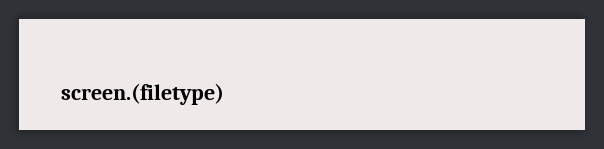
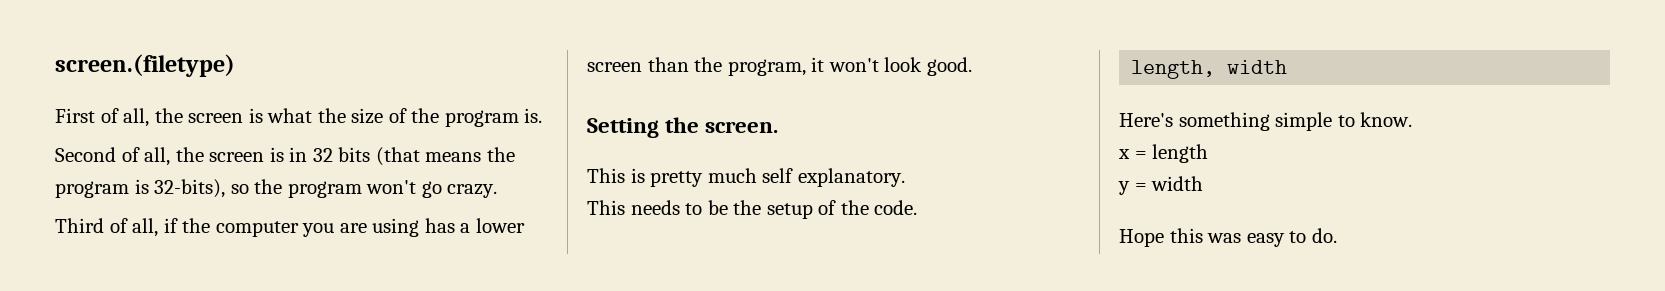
(224, 94) none -> [55,108,543,127] [55,147,515,166] [55,179,498,198] [55,218,525,237] [587,57,972,76] [587,117,779,138] [587,168,905,187] [587,200,918,219] [1131,60,1288,79] [1119,112,1413,131] [1118,144,1209,163] [1118,176,1204,195] [1119,228,1337,247] // First of all, the screen is what the size of the program is. // Second of all, the screen is in 32 bits (that means the program is 32-bits), so the program won't go crazy. // Third of all, if the computer you are using has a lower screen than the program, it won't look good. // Setting the screen. // This is pretty much self explanatory. // This needs to be the setup of the code. // length, width // Here's something simple to know. // x = length // y = width // Hope this was easy to do.

